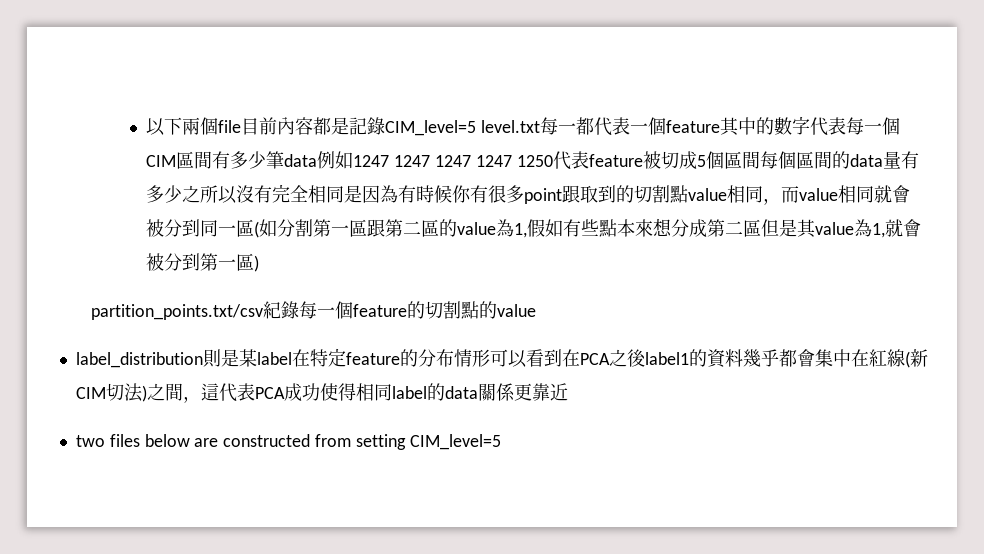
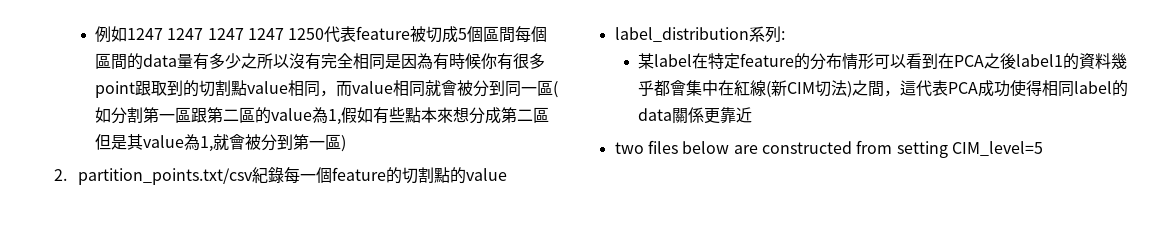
[146,116,901,136] [146,151,318,169] 以下兩個file目前內容都是記錄CIM_level=5 level.txt每一都代表一個feature其中的數字代表每一個CIM區間有多少筆data -> (95, 34) none
(260, 263) none -> [53,169,67,181] 2.
[202,349,239,368] 則是 -> [748,26,785,43] 系列: //

